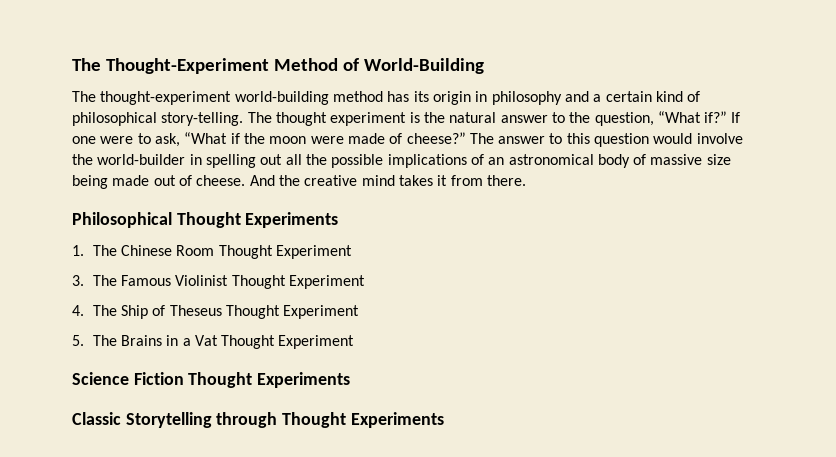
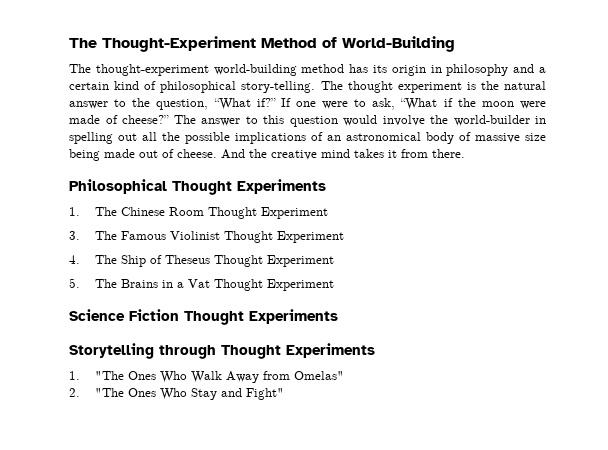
[72,412,121,425] Classic -> (338, 316) none
(444, 420) none -> [69,371,344,383] [69,388,284,400] // 1. "The Ones Who Walk Away from Omelas" // 2. "The Ones Who Stay and Fight"

